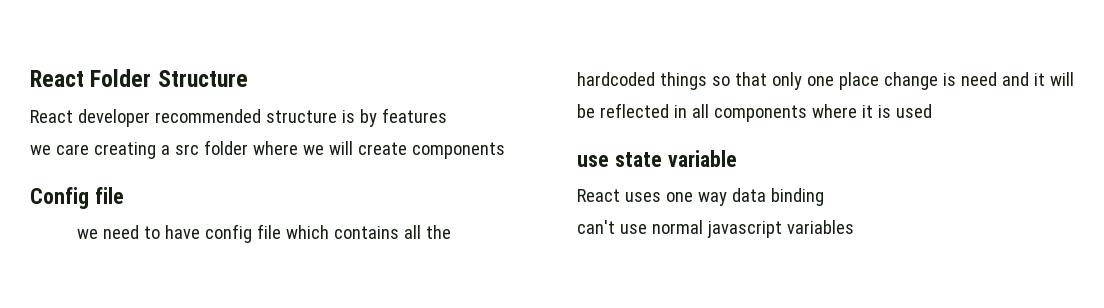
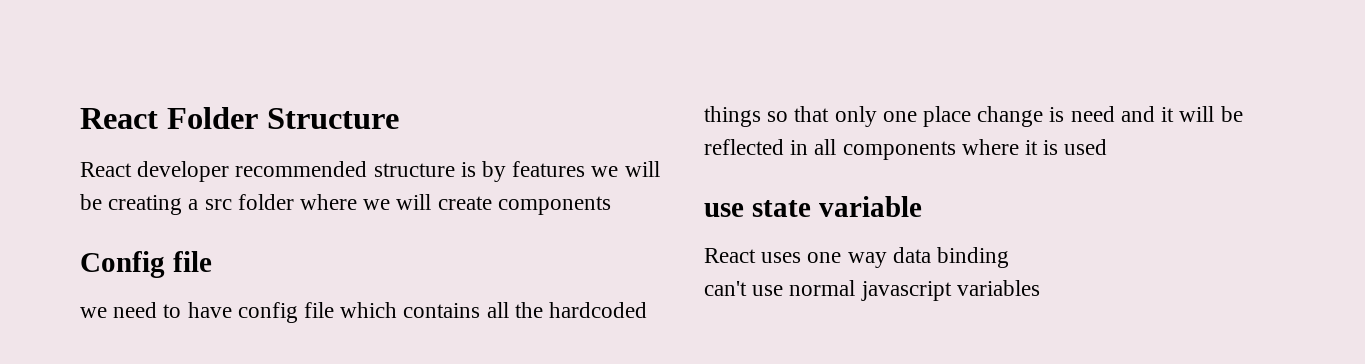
[30,144,89,155] // we care -> [591,161,660,177] [80,194,102,210] we will be

